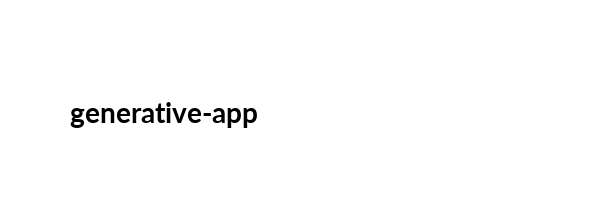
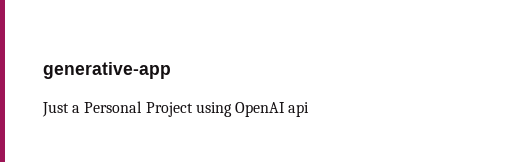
(258, 115) none -> [42,101,310,117] // Just a Personal Project using OpenAI api

